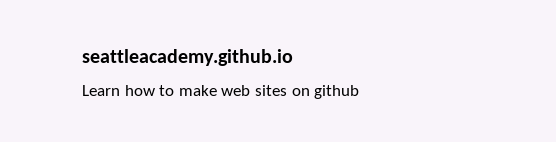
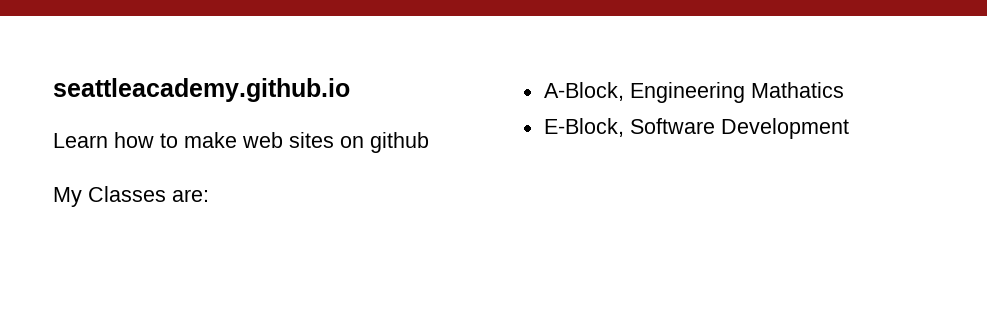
(360, 92) none -> [53,186,209,207] [543,82,844,103] [543,118,849,139] // My Classes are: // A-Block, Engineering Mathatics // E-Block, Software Development

